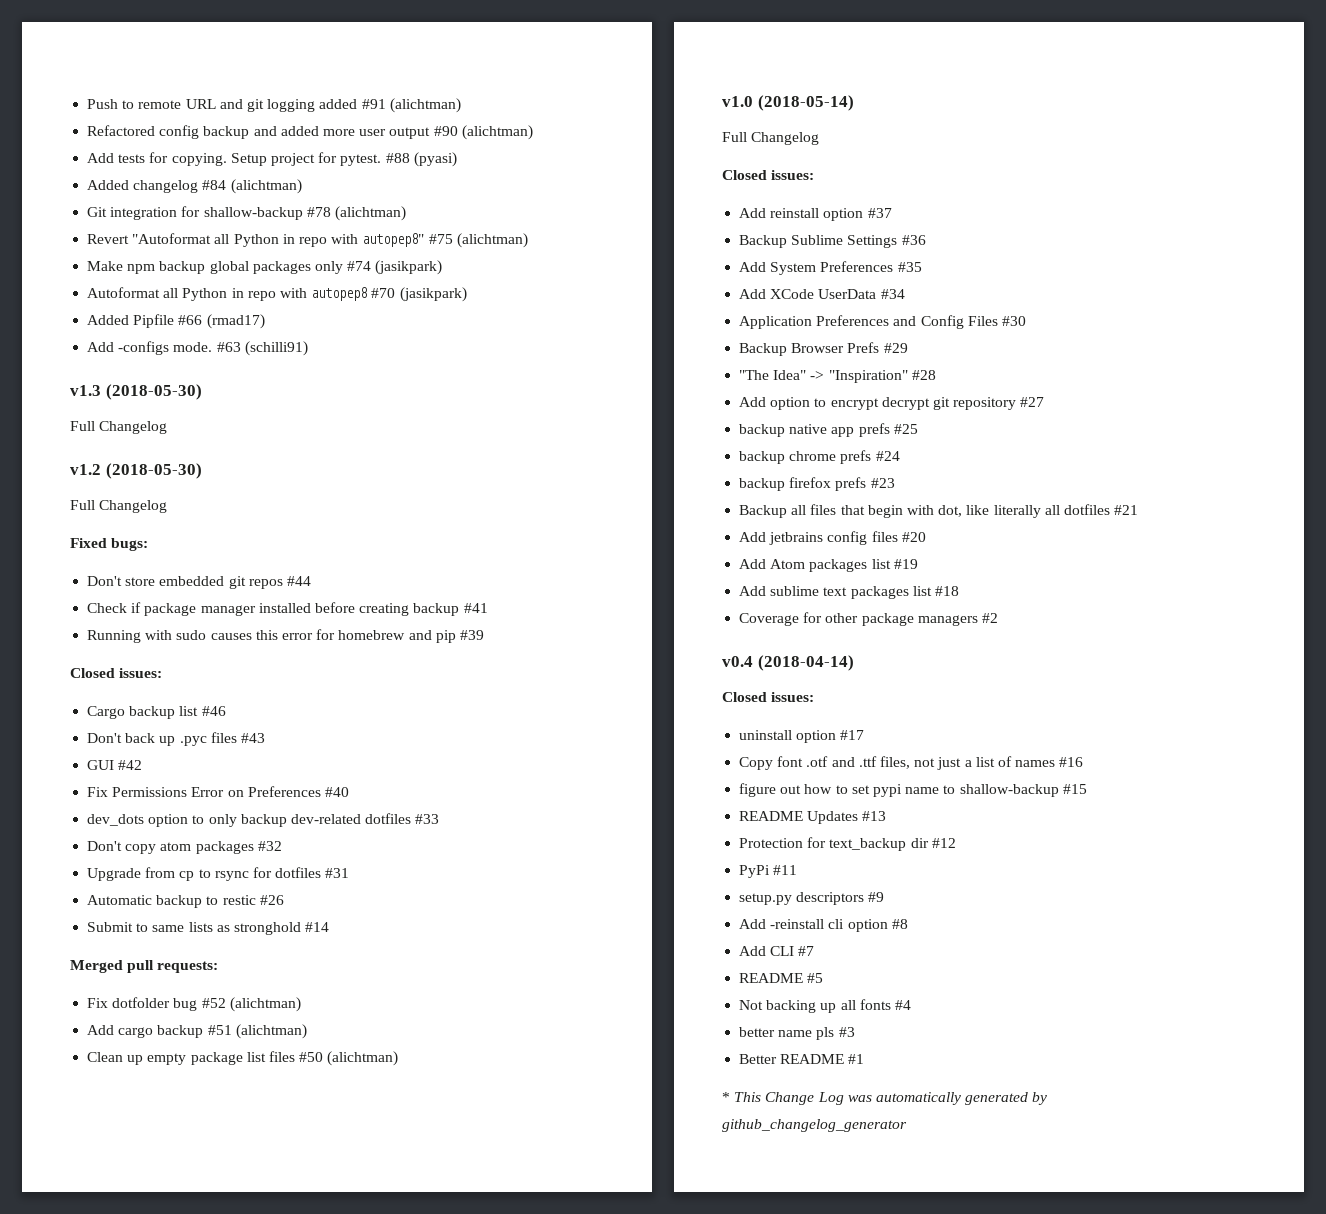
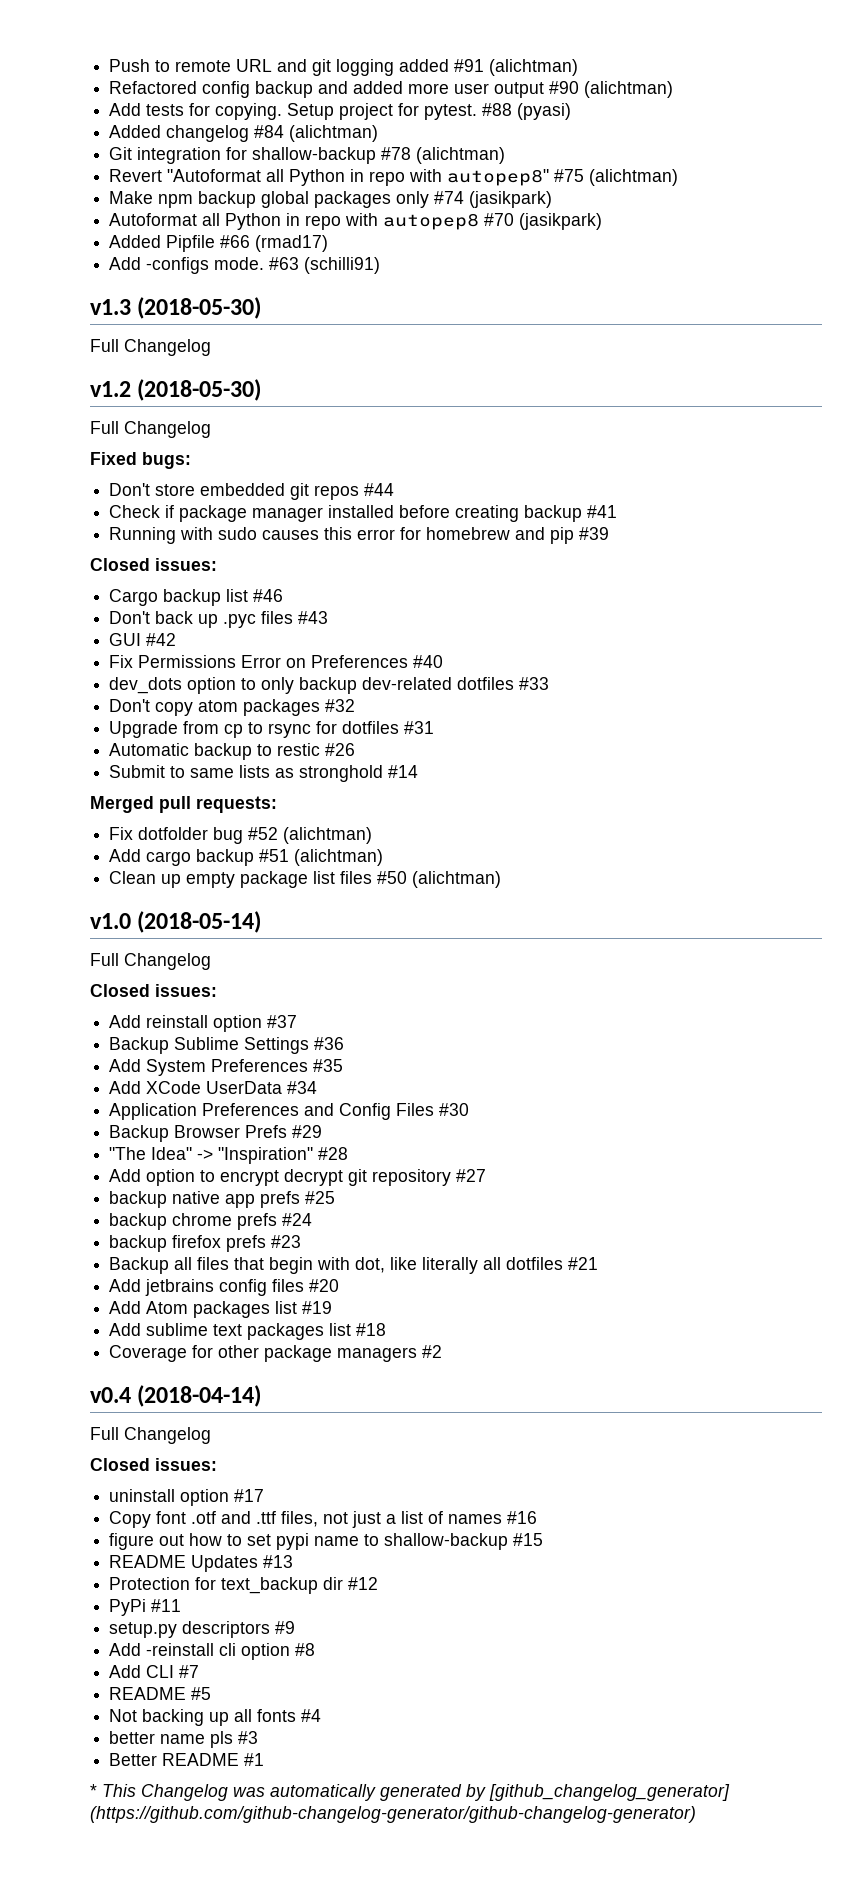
(854, 663) none -> [90,1427,211,1444] // Full Changelog
[765,1092,844,1105] Change Log -> [141,1784,228,1801] Changelog
[722,1119,907,1132] github_changelog_generator -> [489,1784,730,1801] [90,1806,696,1823] [github_changelog_generator] (https://github.com/github-changelog-generator/github-changelog-generator)

